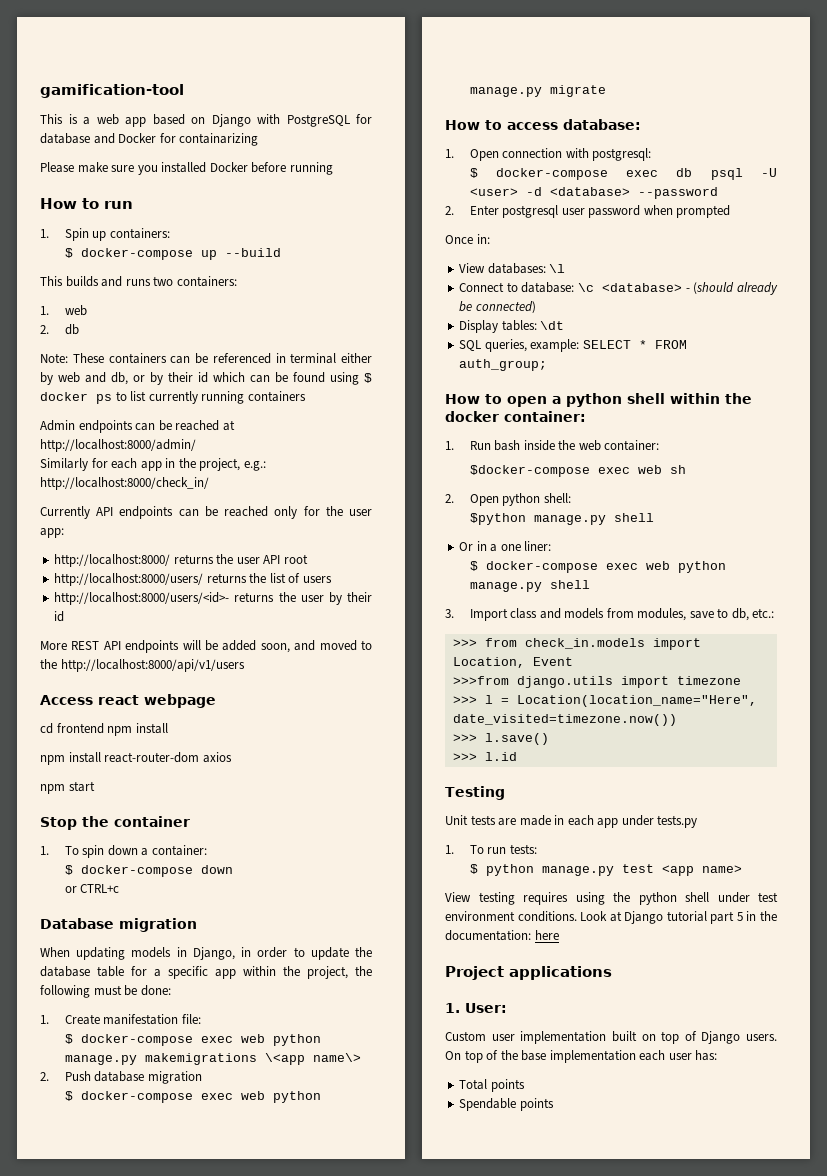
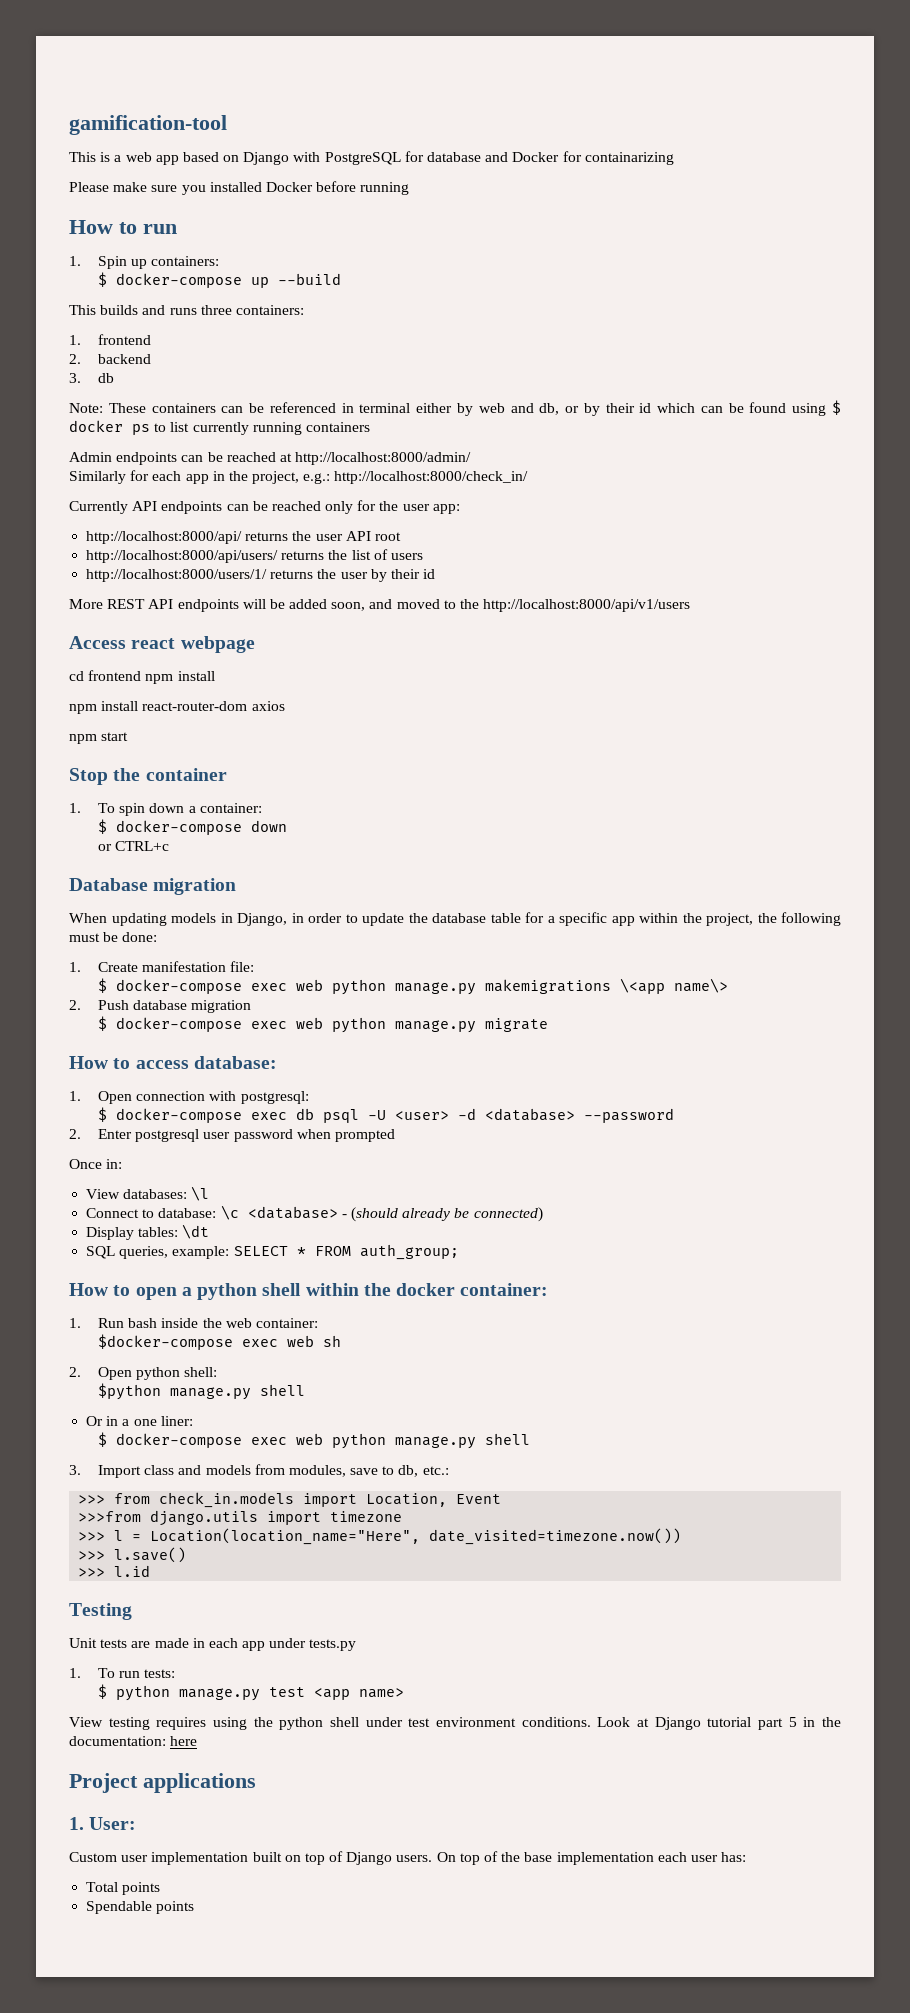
[153,276,174,286] two -> [200,305,232,315] three
[64,305,87,316] [40,325,49,334] web // 2. -> [97,334,151,345] [69,354,151,364] [69,373,81,383] frontend // 2. backend // 3.
[54,554,171,567] http://localhost:8000/ -> [86,531,243,544] http://localhost:8000/api/
[54,573,204,586] http://localhost:8000/users/ -> [86,550,279,563] http://localhost:8000/api/users/
[54,592,230,605] http://localhost:8000/users/<id>- -> [86,569,268,582] http://localhost:8000/users/1/

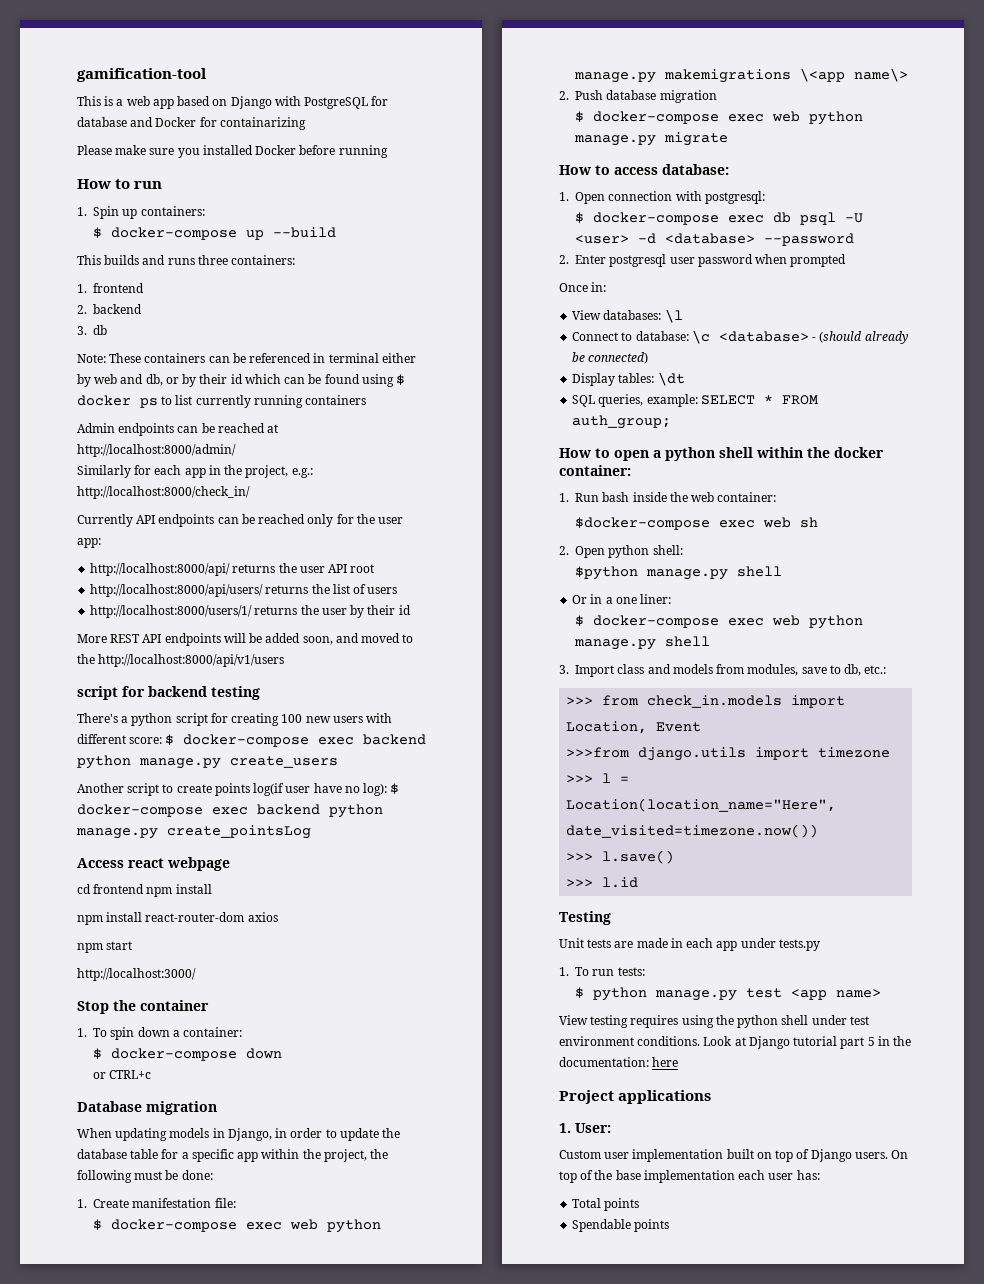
(691, 605) none -> [77,686,260,700] [77,713,393,726] [77,734,427,747] [77,755,338,769] [77,783,400,796] [77,804,383,818] [76,825,311,839] // script for backend testing // There's a python script for creating 100 new users with different score: $ docker-compose exec backend python manage.py create_users // Another script to create points log(if user have no log): $ docker-compose exec backend python manage.py create_pointsLog
(129, 736) none -> [77,968,196,981] // http://localhost:3000/

